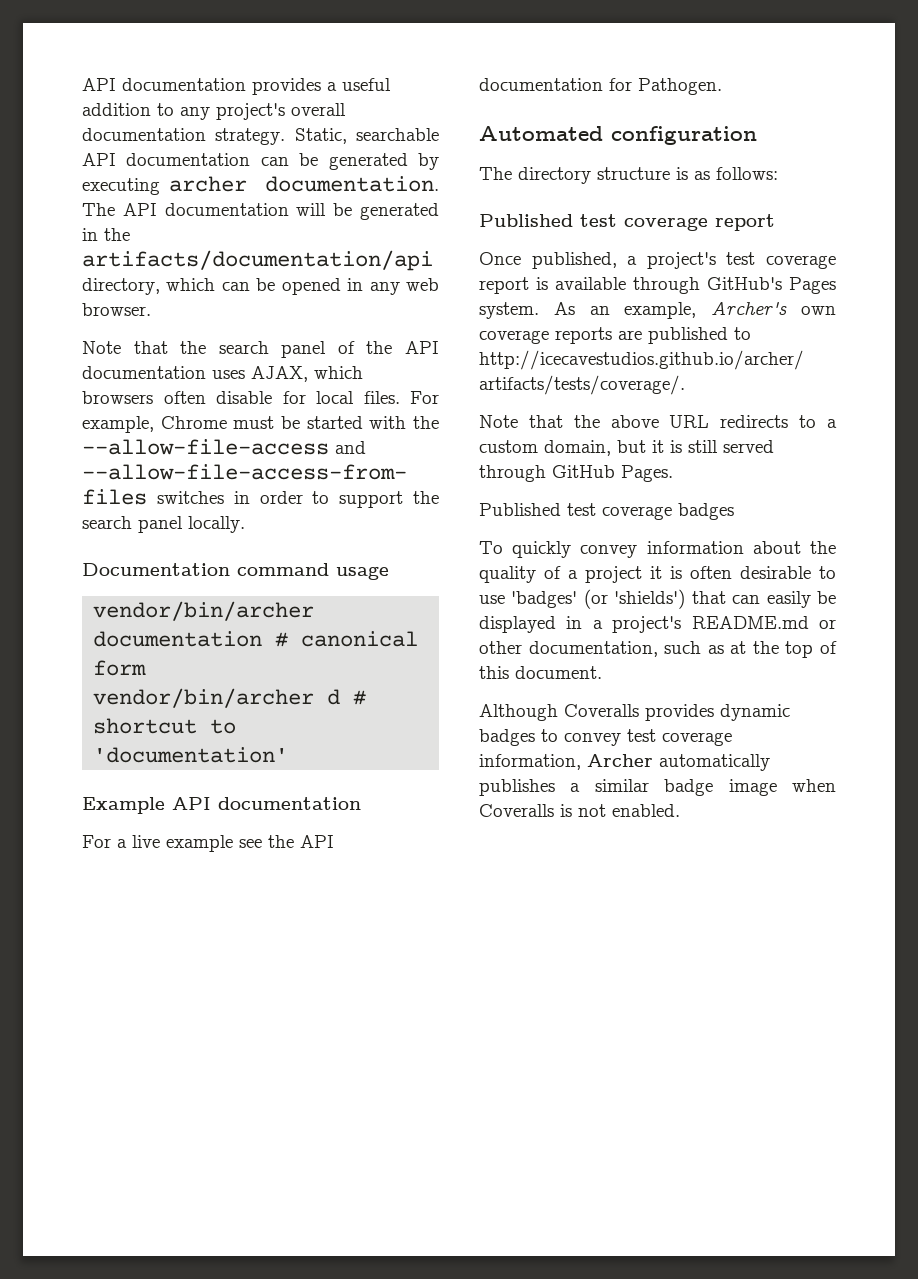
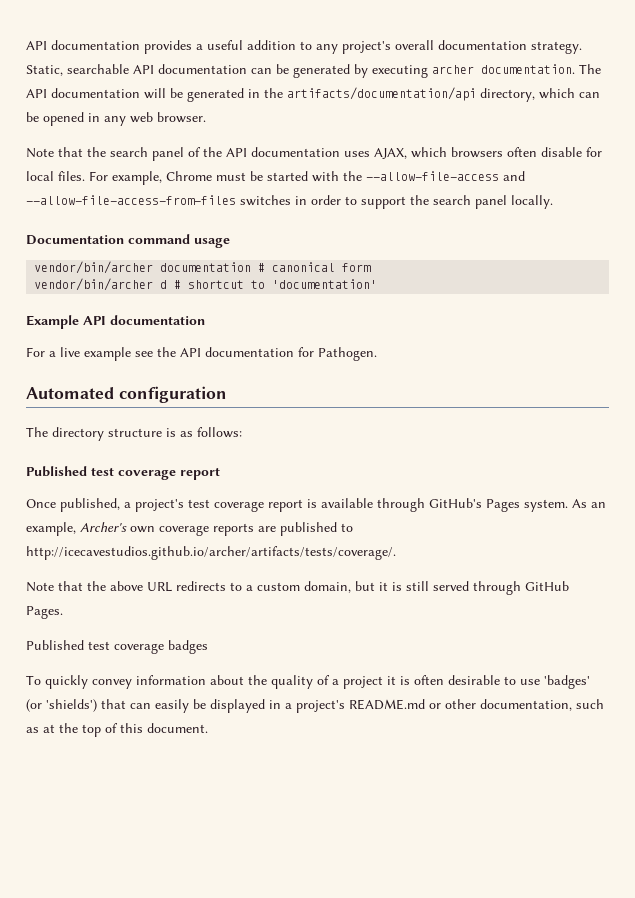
[479,704,790,721] [479,729,732,746] [479,754,770,771] [479,779,836,796] [479,804,680,817] // Although Coveralls provides dynamic badges to convey test coverage information, Archer automatically publishes a similar badge image when Coveralls is not enabled. -> (208, 728) none

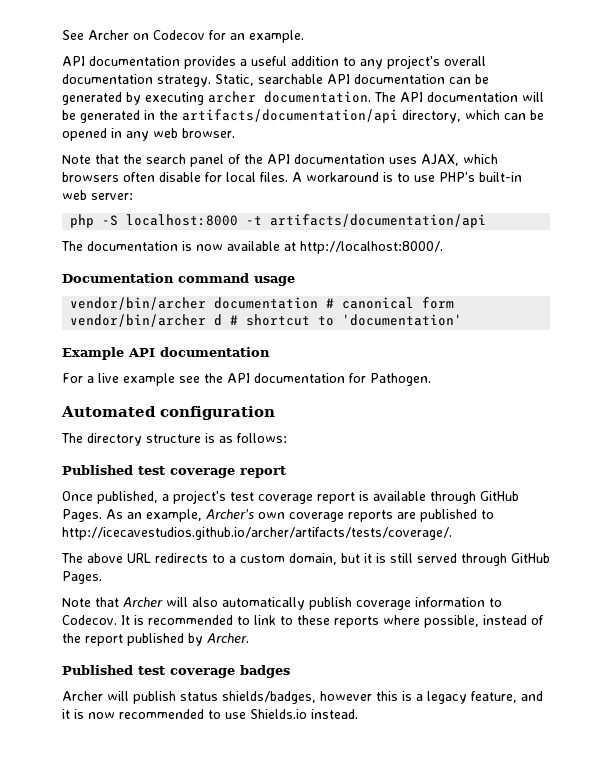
(26, 45) none -> [62,30,304,43] See Archer on Codecov for an example. //
[89,171,525,185] [26,195,553,209] For example, Chrome must be started with the --allow-file-access and --allow-file-access-from-files switches in order to support the search panel locally. -> [292,172,522,182] [62,190,133,200] [70,214,487,228] [61,241,443,254] A workaround is to use PHP's built-in web server: // php -S localhost:8000 -t artifacts/documentation/api // The documentation is now available at http://localhost:8000/.
[429,498,568,512] GitHub's Pages system. -> [480,491,519,501] [62,509,102,522] GitHub Pages.
[26,581,106,592] Note that the -> [61,553,83,563] The
[26,640,208,654] [26,675,590,689] [26,699,604,713] [26,723,208,737] Published test coverage badges // To quickly convey information about the quality of a project it is often desirable to use 'badges' (or 'shields') that can easily be displayed in a project's README.md or other documentation, such as at the top of this document. -> [62,597,502,610] [62,615,544,628] [62,633,249,646] [62,665,290,678] [62,691,543,704] [62,709,358,719] Note that Archer will also automatically publish coverage information to Codecov. It is recommended to link to these reports where possible, instead of the report published by Archer. // Published test coverage badges // Archer will publish status shields/badges, however this is a legacy feature, and it is now recommended to use Shields.io instead.

